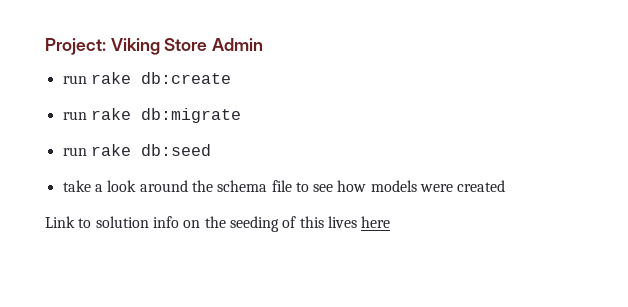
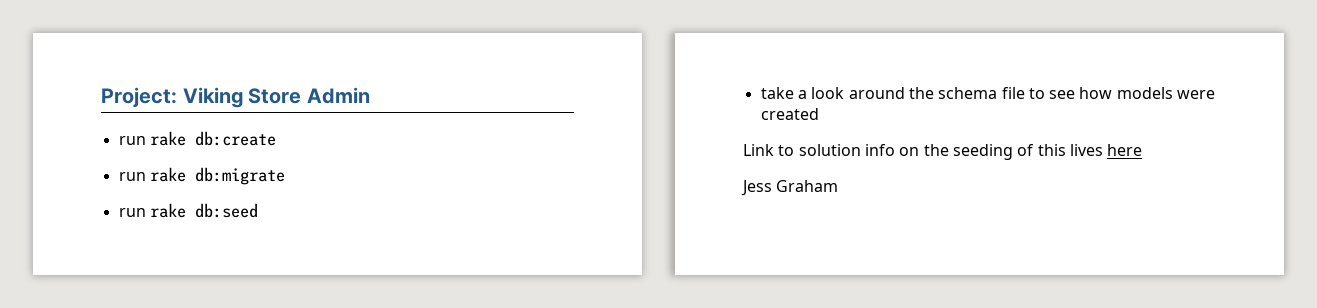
(391, 222) none -> [741,180,839,196] // Jess Graham

